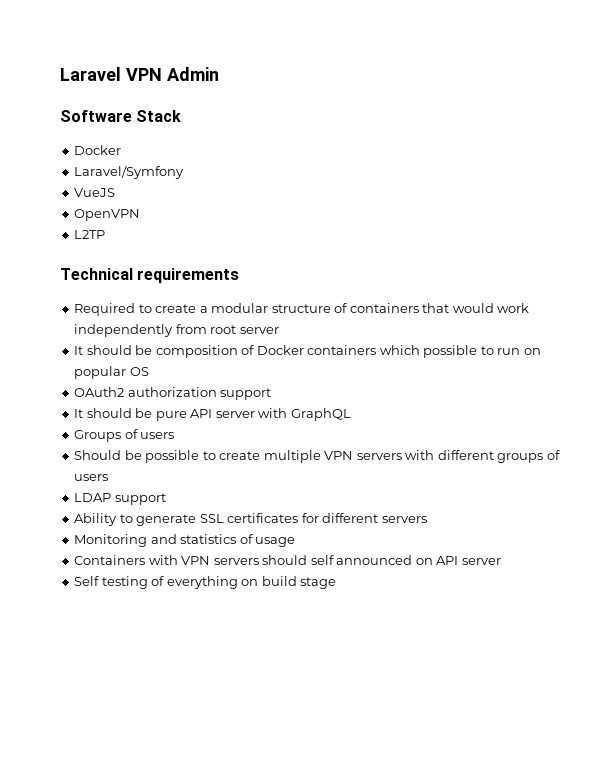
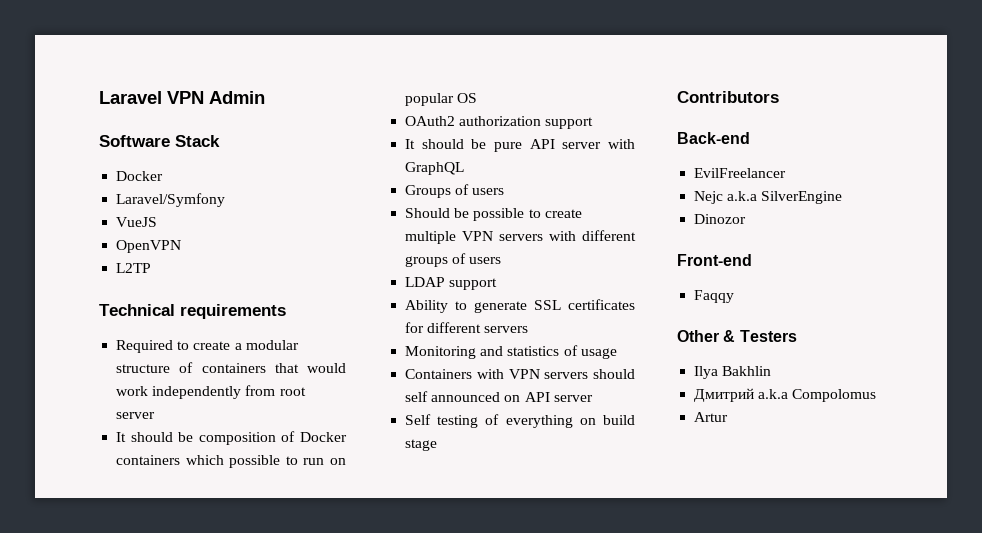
(337, 583) none -> [677,91,779,103] [677,132,750,144] [694,168,787,178] [694,191,843,204] [694,214,747,224] [677,254,752,266] [694,290,735,303] [677,330,797,342] [694,366,772,379] [694,388,877,402] [694,412,729,422] // Contributors // Back-end // EvilFreelancer // Nejc a.k.a SilverEngine // Dinozor // Front-end // Faqqy // Other & Testers // Ilya Bakhlin // Дмитрий a.k.a Compolomus // Artur

